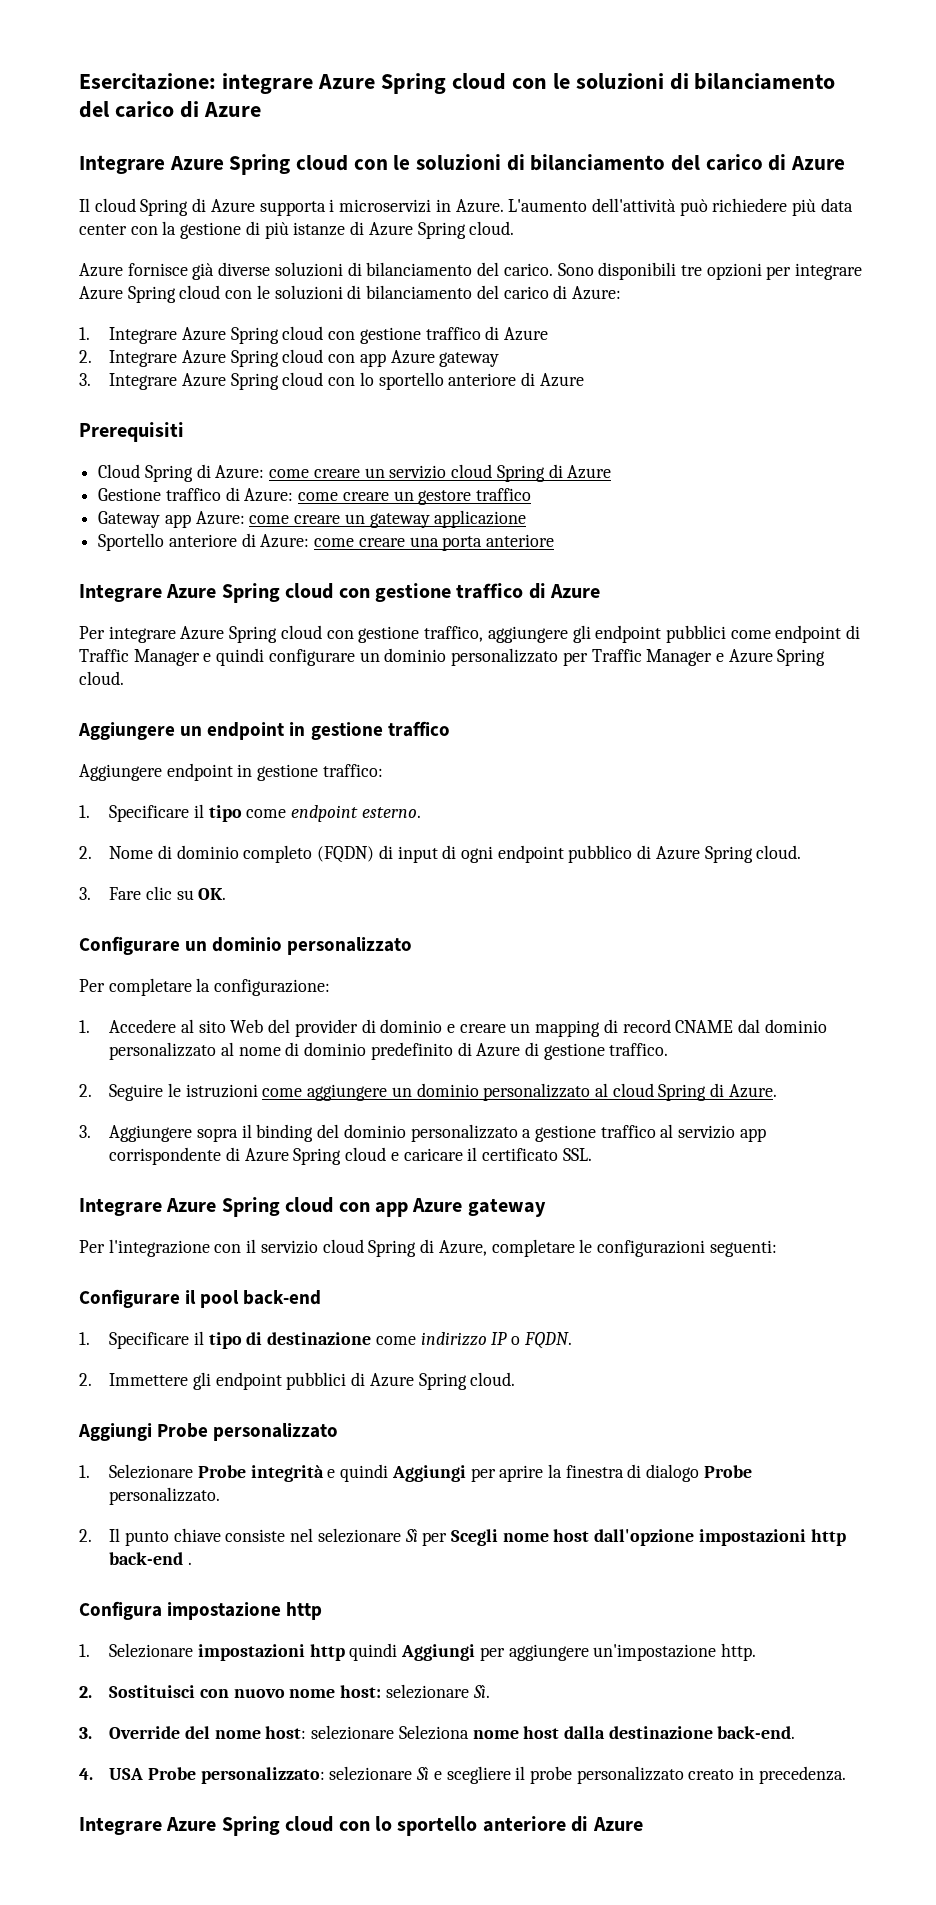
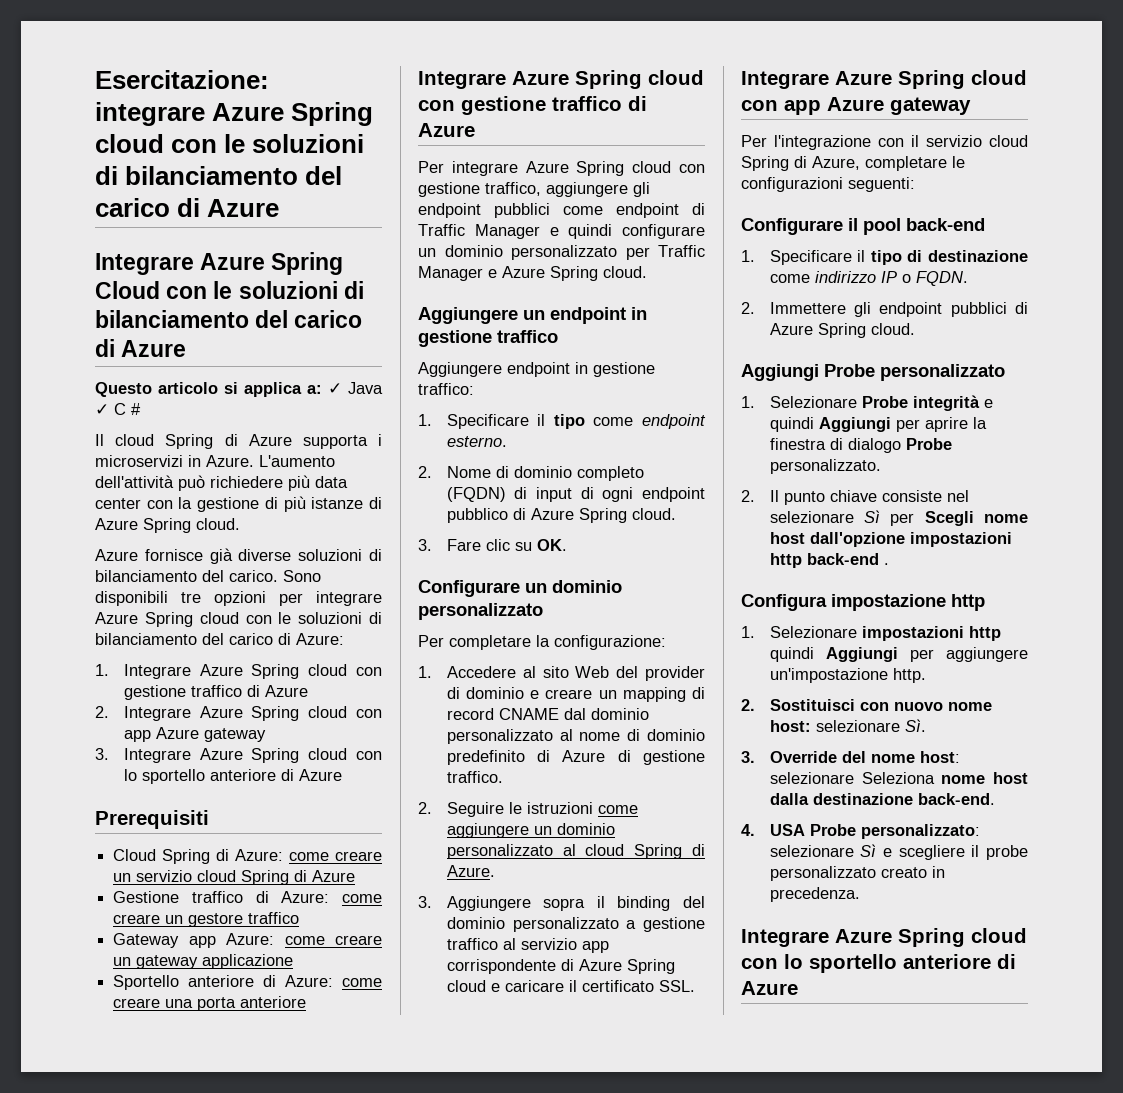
[296,154,846,171] cloud con le soluzioni di bilanciamento del carico di Azure -> [95,281,364,299] [95,310,363,328] [95,339,187,357] [95,382,383,397] [95,403,141,415] Cloud con le soluzioni di bilanciamento del carico di Azure // Questo articolo si applica a: ✓ Java ✓ C #

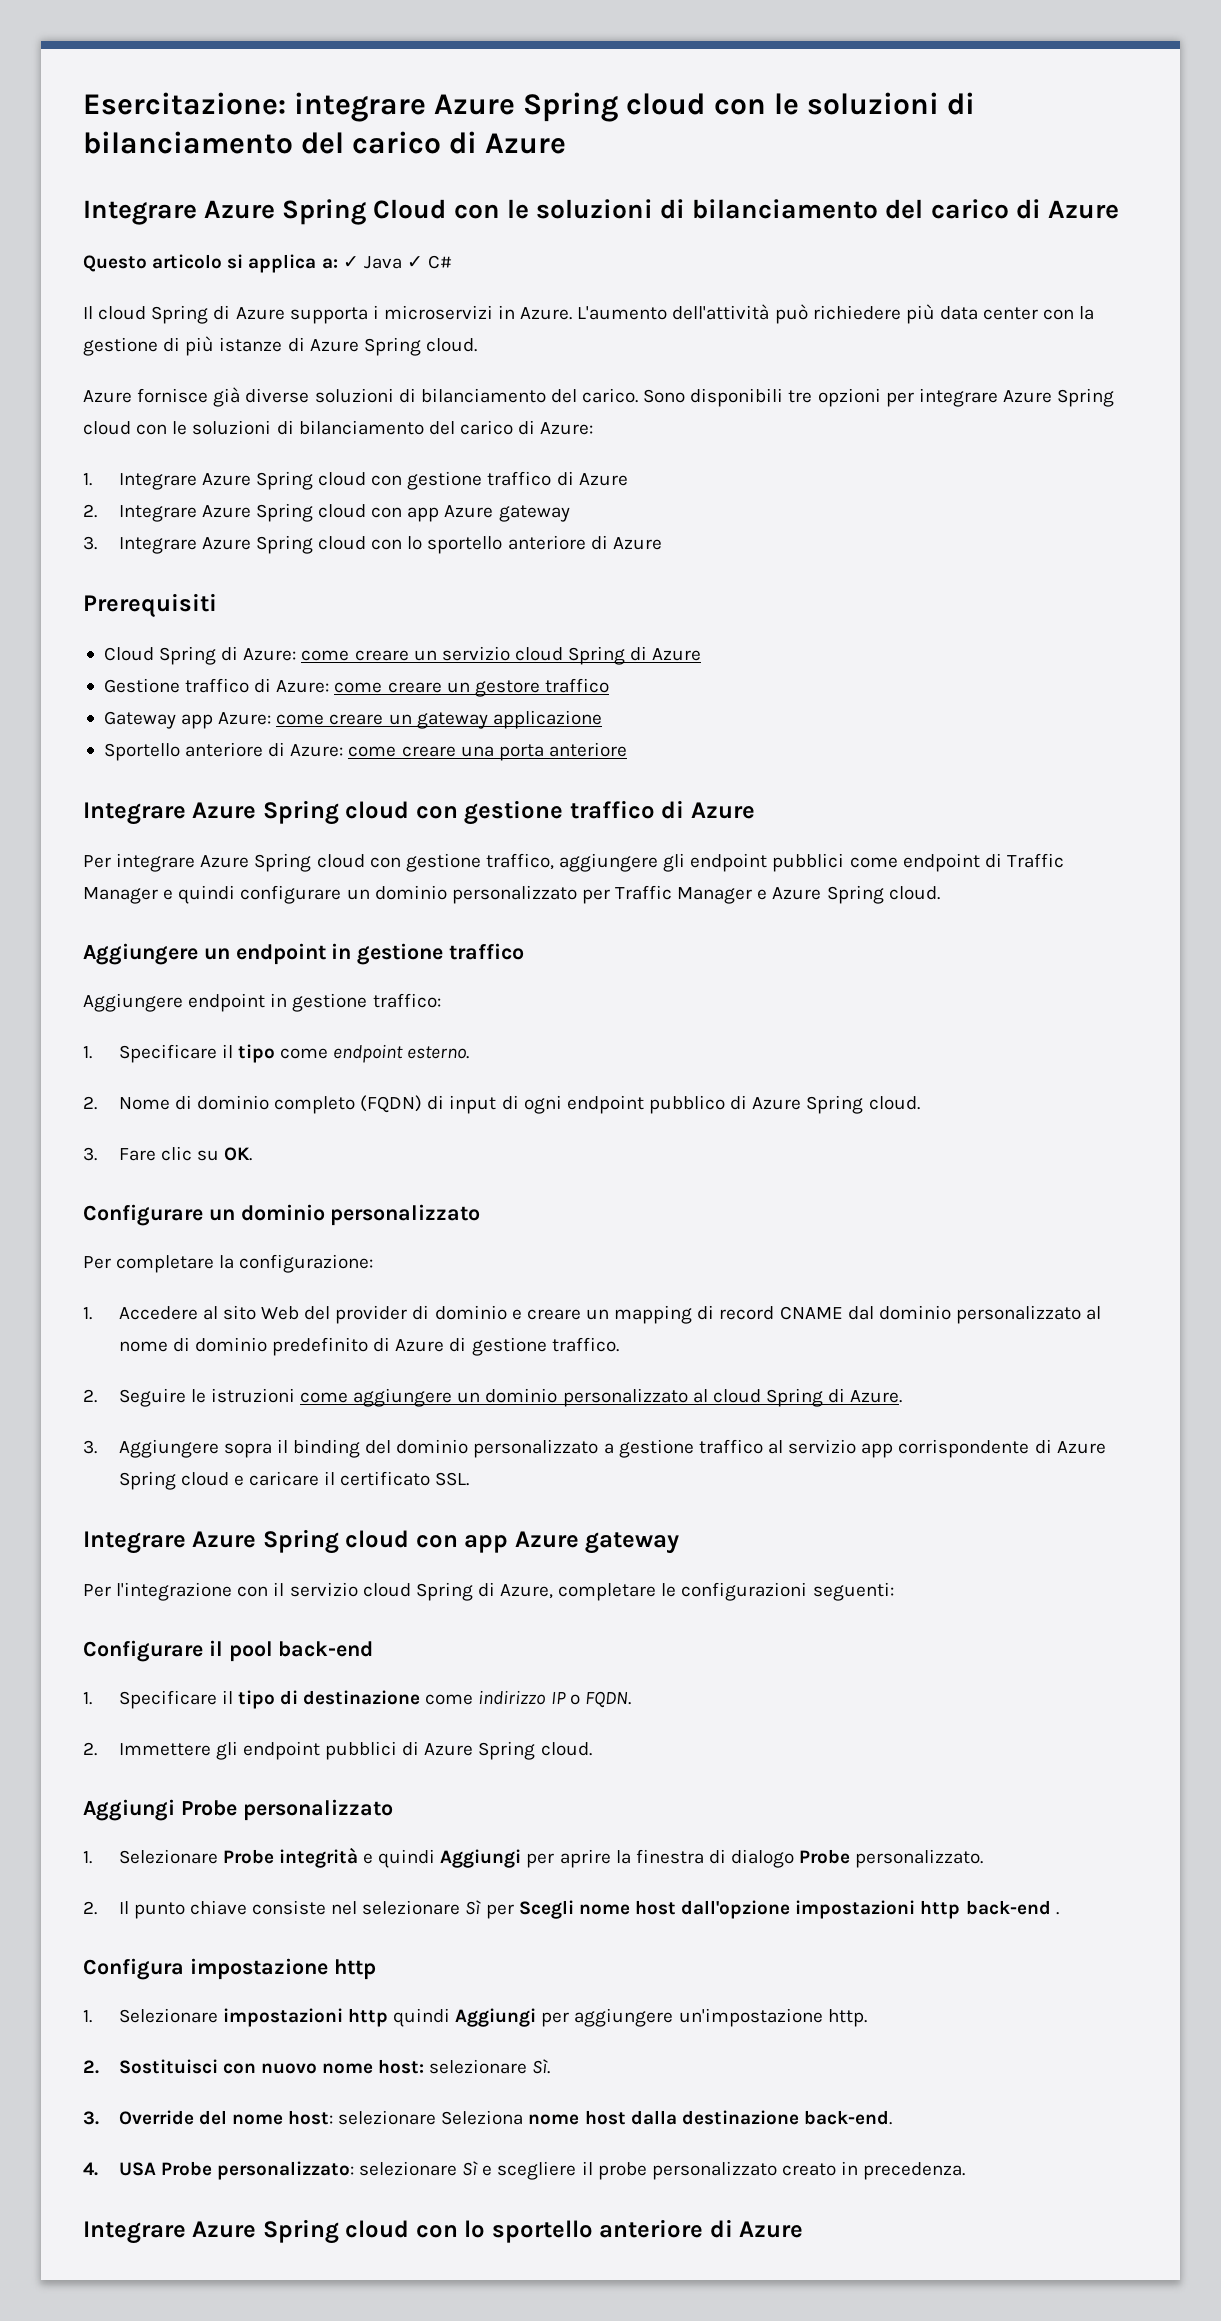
[114,403,141,415] C # -> [428,255,453,269] C#

